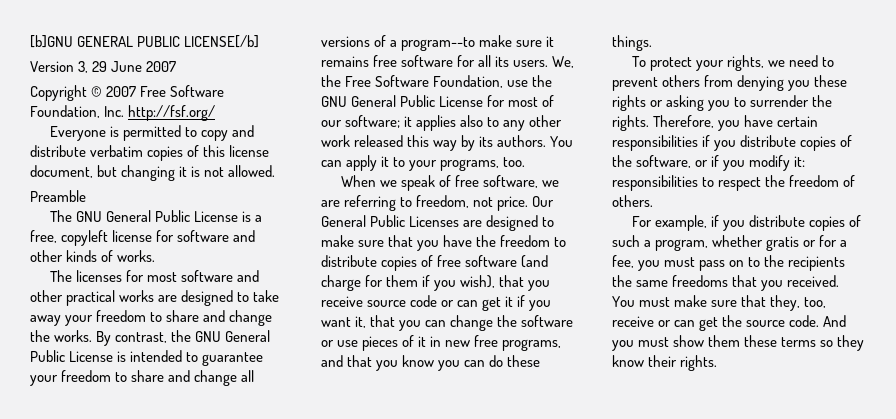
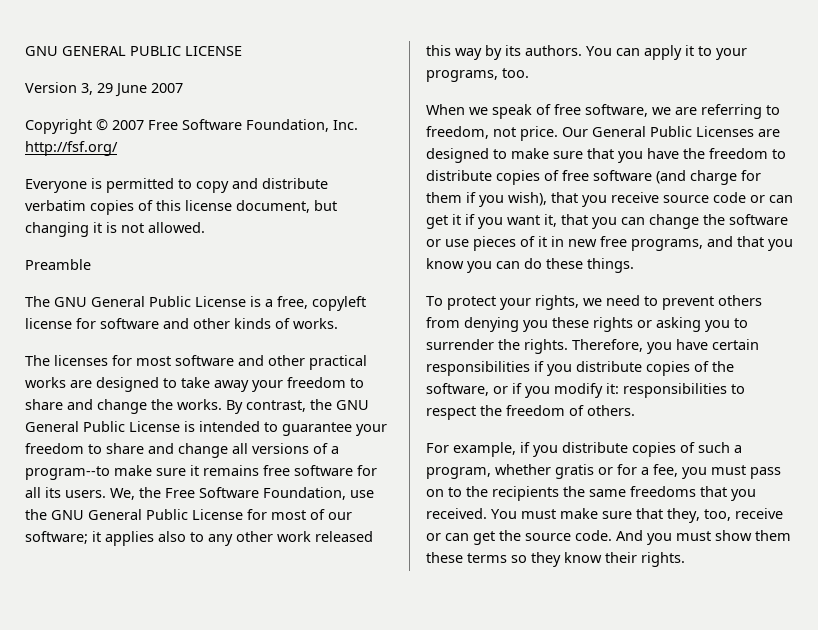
[30,35,73,48] [b]GNU -> [25,46,58,56] GNU
[184,35,260,48] LICENSE[/b] -> [185,46,242,56] LICENSE

